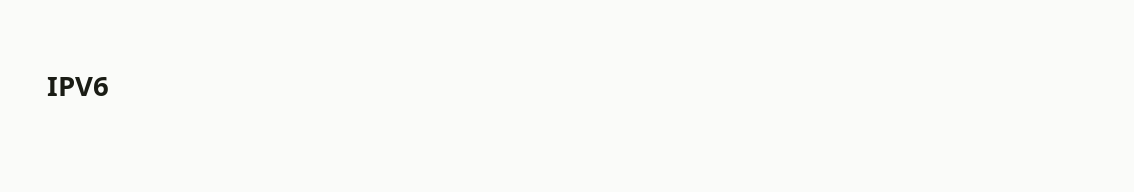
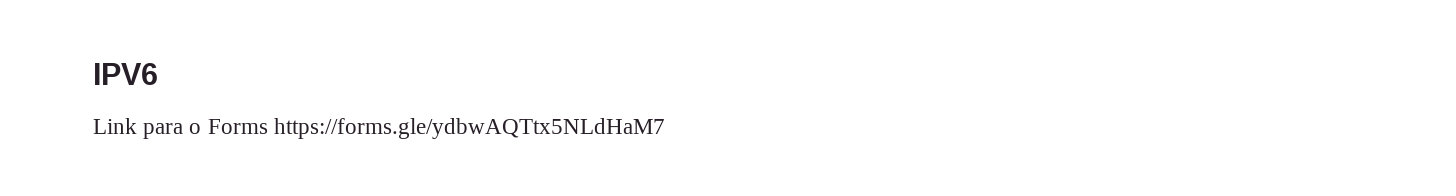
(109, 86) none -> [93,118,665,139] // Link para o Forms https://forms.gle/ydbwAQTtx5NLdHaM7

